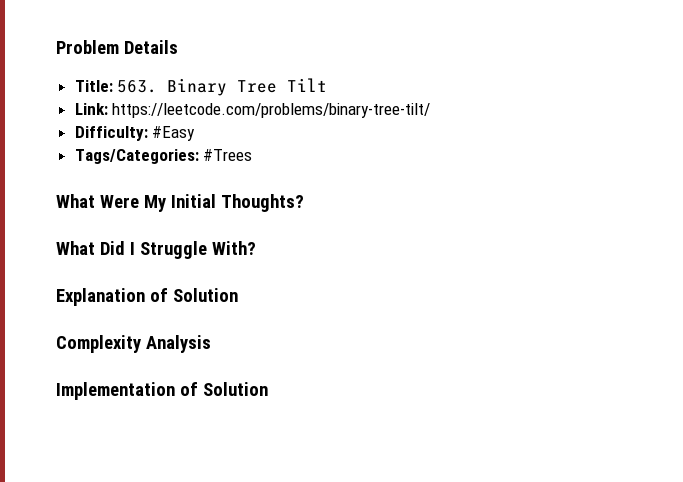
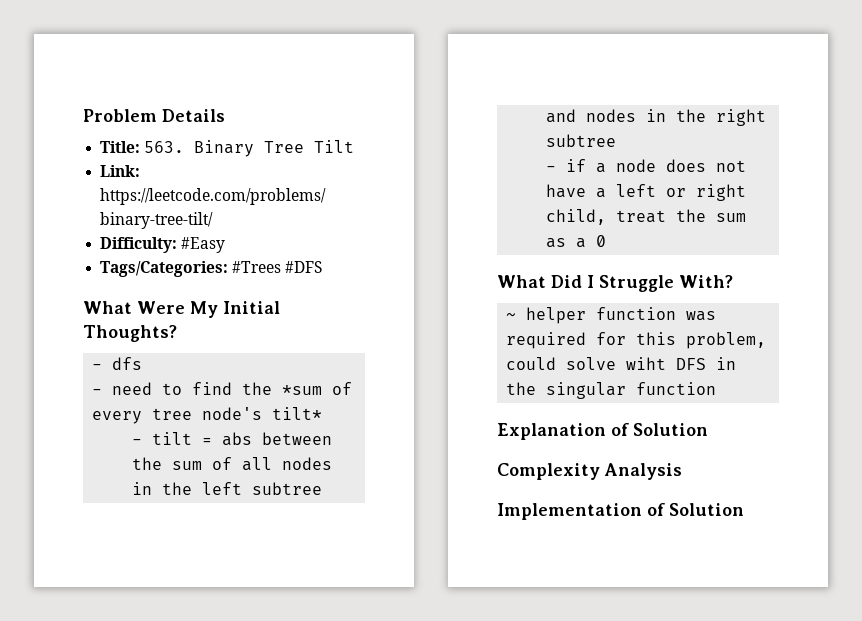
(253, 155) none -> [285,261,323,273] #DFS
(304, 203) none -> [92,357,143,370] [92,382,353,395] [92,407,323,424] [132,432,333,446] [132,457,333,471] [132,482,323,495] [546,109,767,126] [546,134,617,147] [546,159,747,173] [546,184,747,201] [546,209,747,225] [546,235,607,248] // - dfs // - need to find the *sum of every tree node's tilt* // - tilt = abs between the sum of all nodes in the left subtree and nodes in the right subtree // - if a node does not have a left or right child, treat the sum as a 0
(256, 248) none -> [506,307,717,324] [506,332,767,349] [506,357,737,370] [506,382,717,399] // ~ helper function was required for this problem, could solve wiht DFS in the singular function

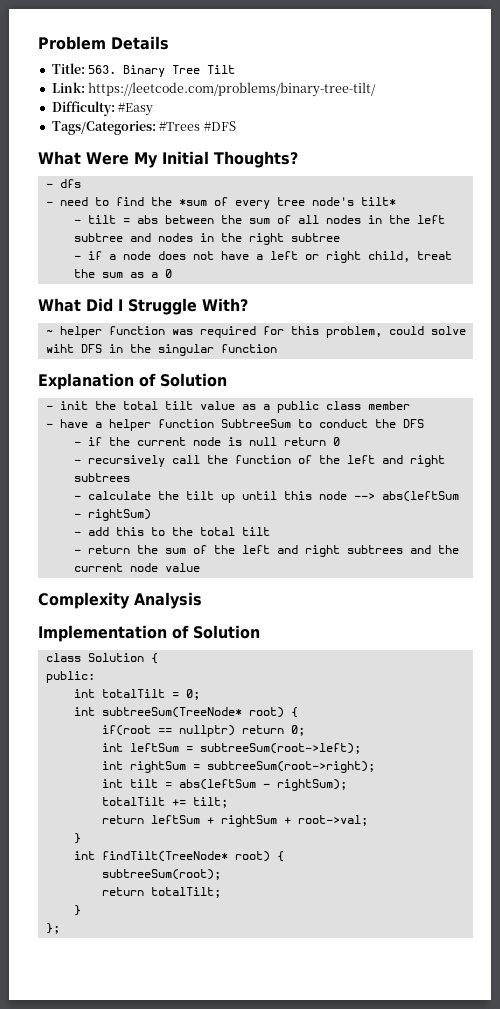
(708, 429) none -> [45,401,410,413] [45,419,424,431] [73,437,340,446] [73,455,445,467] [73,473,130,482] [73,491,459,503] [73,509,151,521] [73,527,270,536] [73,545,459,557] [73,563,200,572] // - init the total tilt value as a public class member // - have a helper function SubtreeSum to conduct the DFS // - if the current node is null return 0 // - recursively call the function of the left and right subtrees // - calculate the tilt up until this node --> abs(leftSum - rightSum) // - add this to the total tilt // - return the sum of the left and right subtrees and the current node value
(744, 509) none -> [45,653,158,664] [45,671,95,683] [73,689,200,700] [73,707,298,718] [101,725,305,737] [101,743,361,754] [101,761,375,773] [101,779,347,791] [101,797,228,808] [101,815,368,827] [73,833,81,844] [73,851,284,862] [101,869,221,880] [101,887,221,898] [73,905,81,916] [45,923,60,934] // class Solution { // public: // int totalTilt = 0; // int subtreeSum(TreeNode* root) { // if(root == nullptr) return 0; // int leftSum = subtreeSum(root->left); // int rightSum = subtreeSum(root->right); // int tilt = abs(leftSum - rightSum); // totalTilt += tilt; // return leftSum + rightSum + root->val; // } // int findTilt(TreeNode* root) { // subtreeSum(root); // return totalTilt; // } // };

